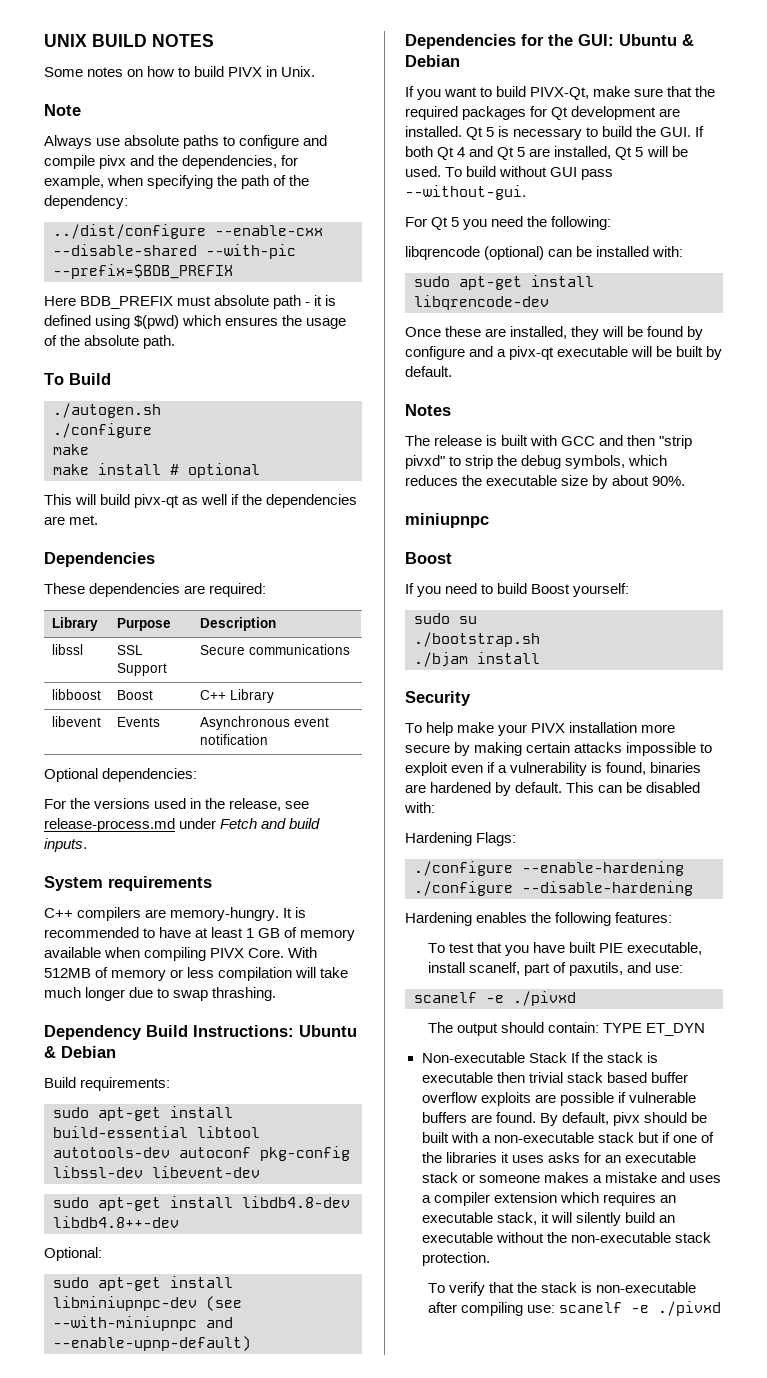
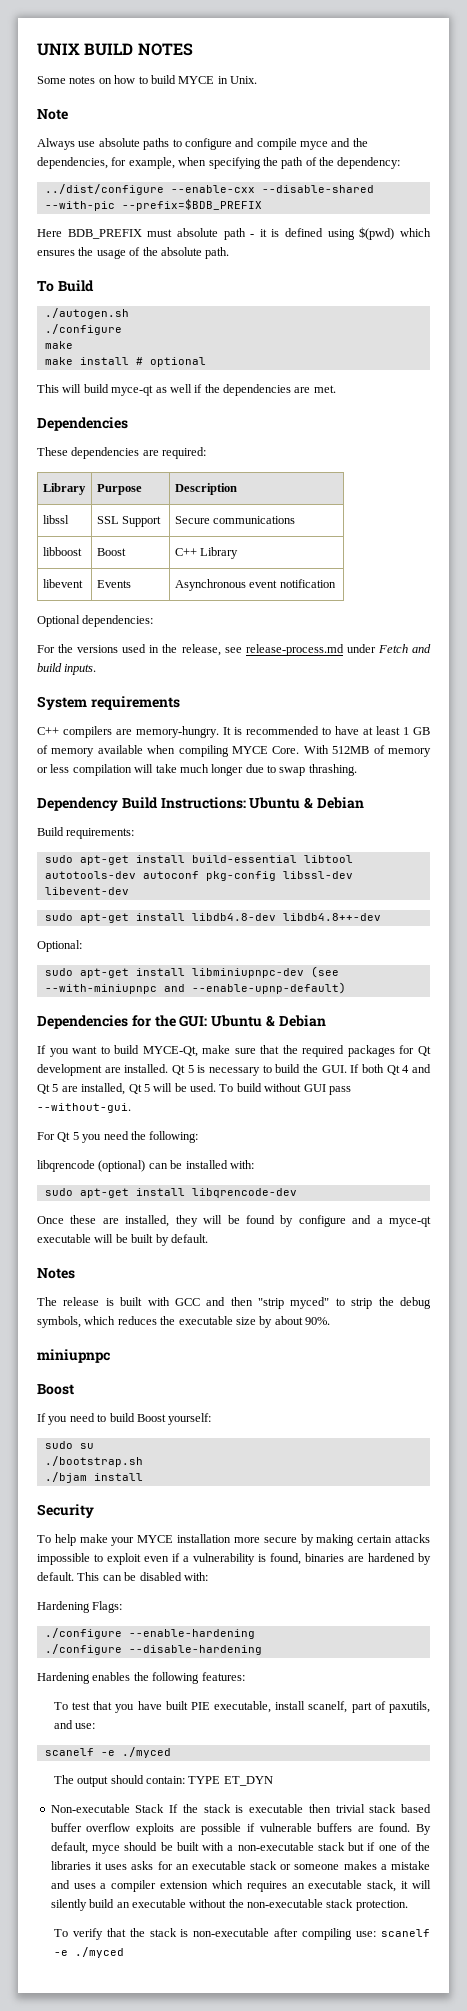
[228,67,263,77] PIVX -> [178,76,215,84] MYCE
[99,155,127,169] pivx -> [300,141,328,150] myce
[134,494,180,508] pivx-qt -> [111,385,154,396] myce-qt
[210,948,245,958] PIVX -> [232,746,268,754] MYCE
[530,87,590,100] PIVX-Qt, -> [142,1046,198,1057] MYCE-Qt,
[509,346,555,360] pivx-qt -> [389,1216,431,1227] myce-qt
[405,455,445,469] pivxd" -> [290,1297,330,1309] myced"
[531,723,566,733] PIVX -> [137,1535,174,1543] MYCE
[513,991,576,1006] ./pivxd -> [121,1747,171,1758] ./myced
[612,1112,640,1126] pivx -> [92,1845,120,1854] myce
[657,1301,721,1316] ./pivxd -> [74,1947,124,1958] ./myced

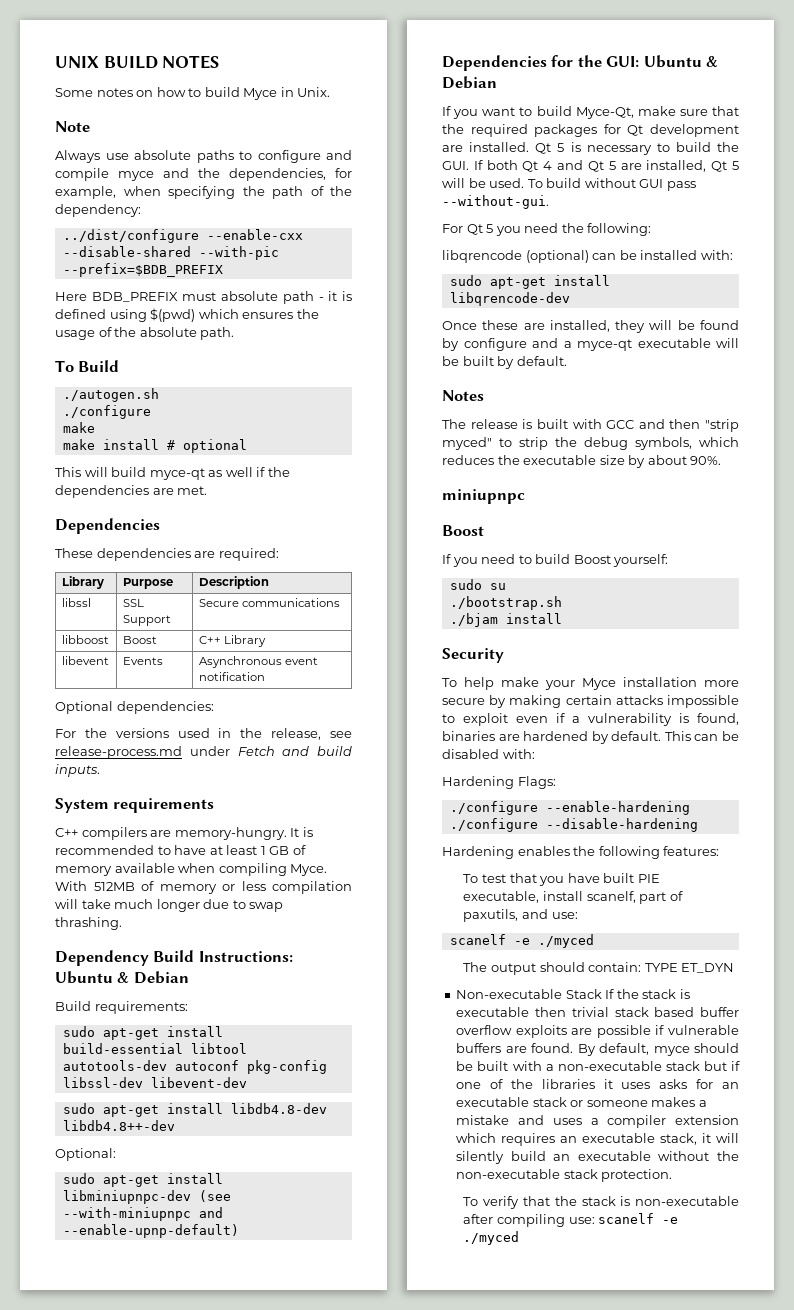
[178,76,215,84] MYCE -> [243,88,278,100] Myce
[232,746,300,754] MYCE Core. -> [290,864,328,876] Myce.
[142,1046,198,1057] MYCE-Qt, -> [575,107,634,119] Myce-Qt,
[137,1535,174,1543] MYCE -> [582,678,616,690] Myce

